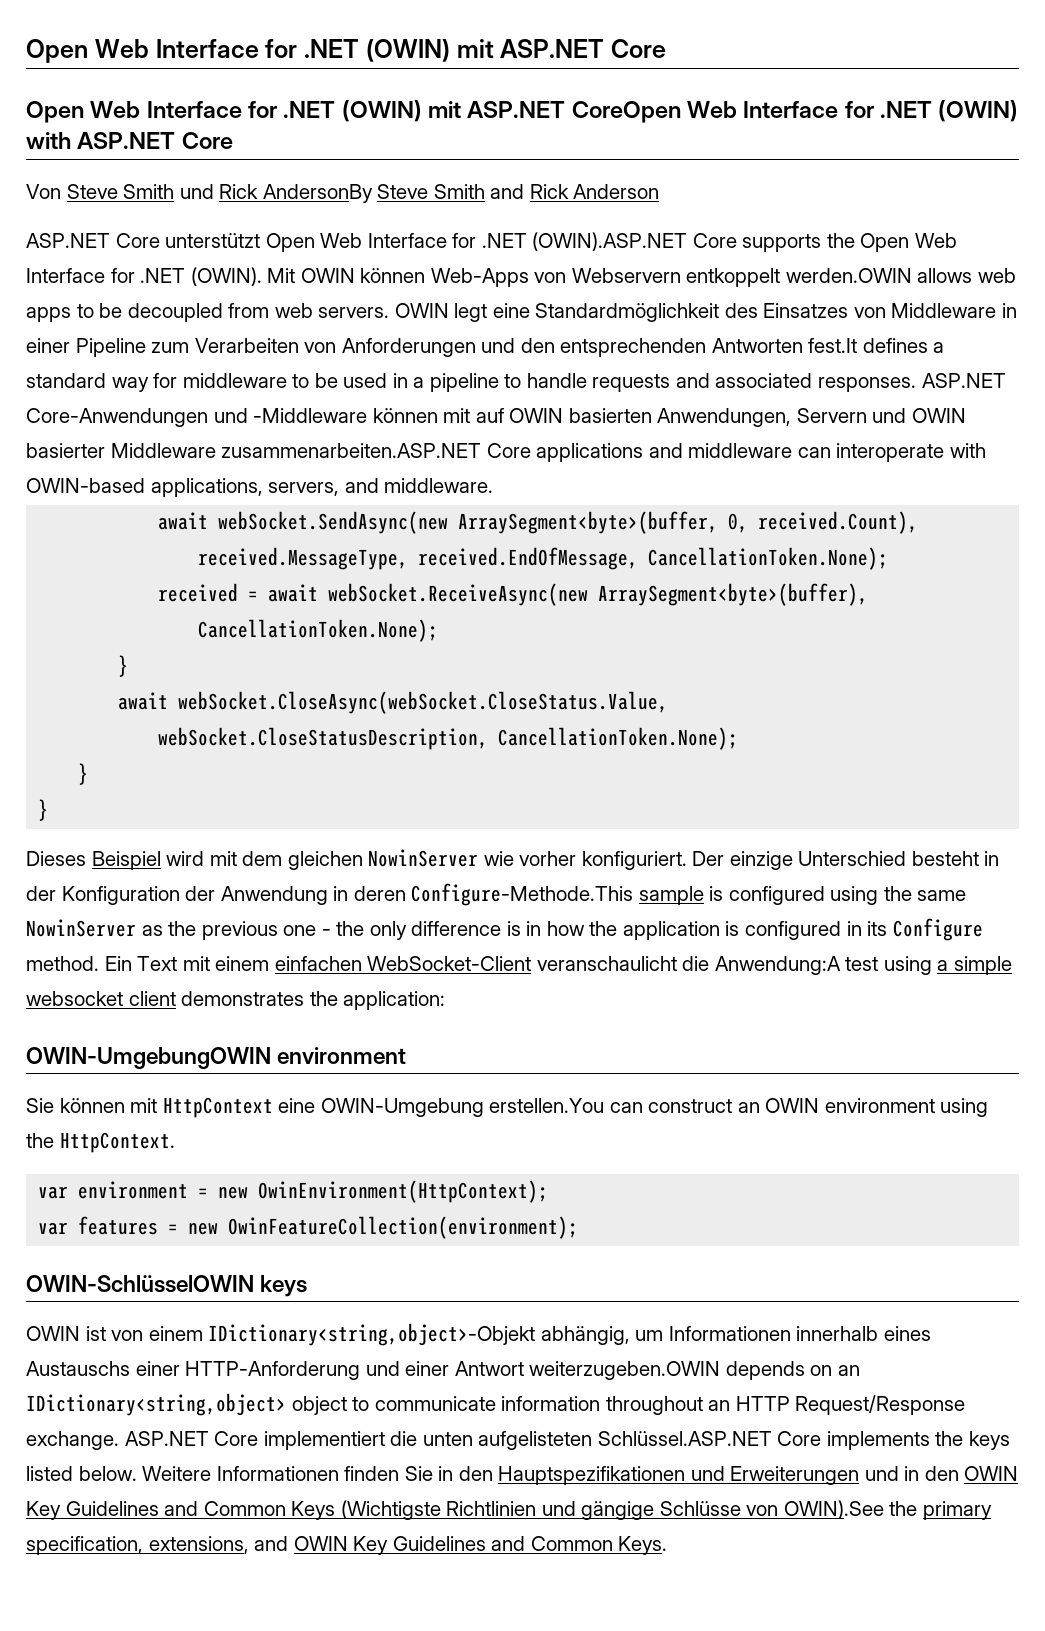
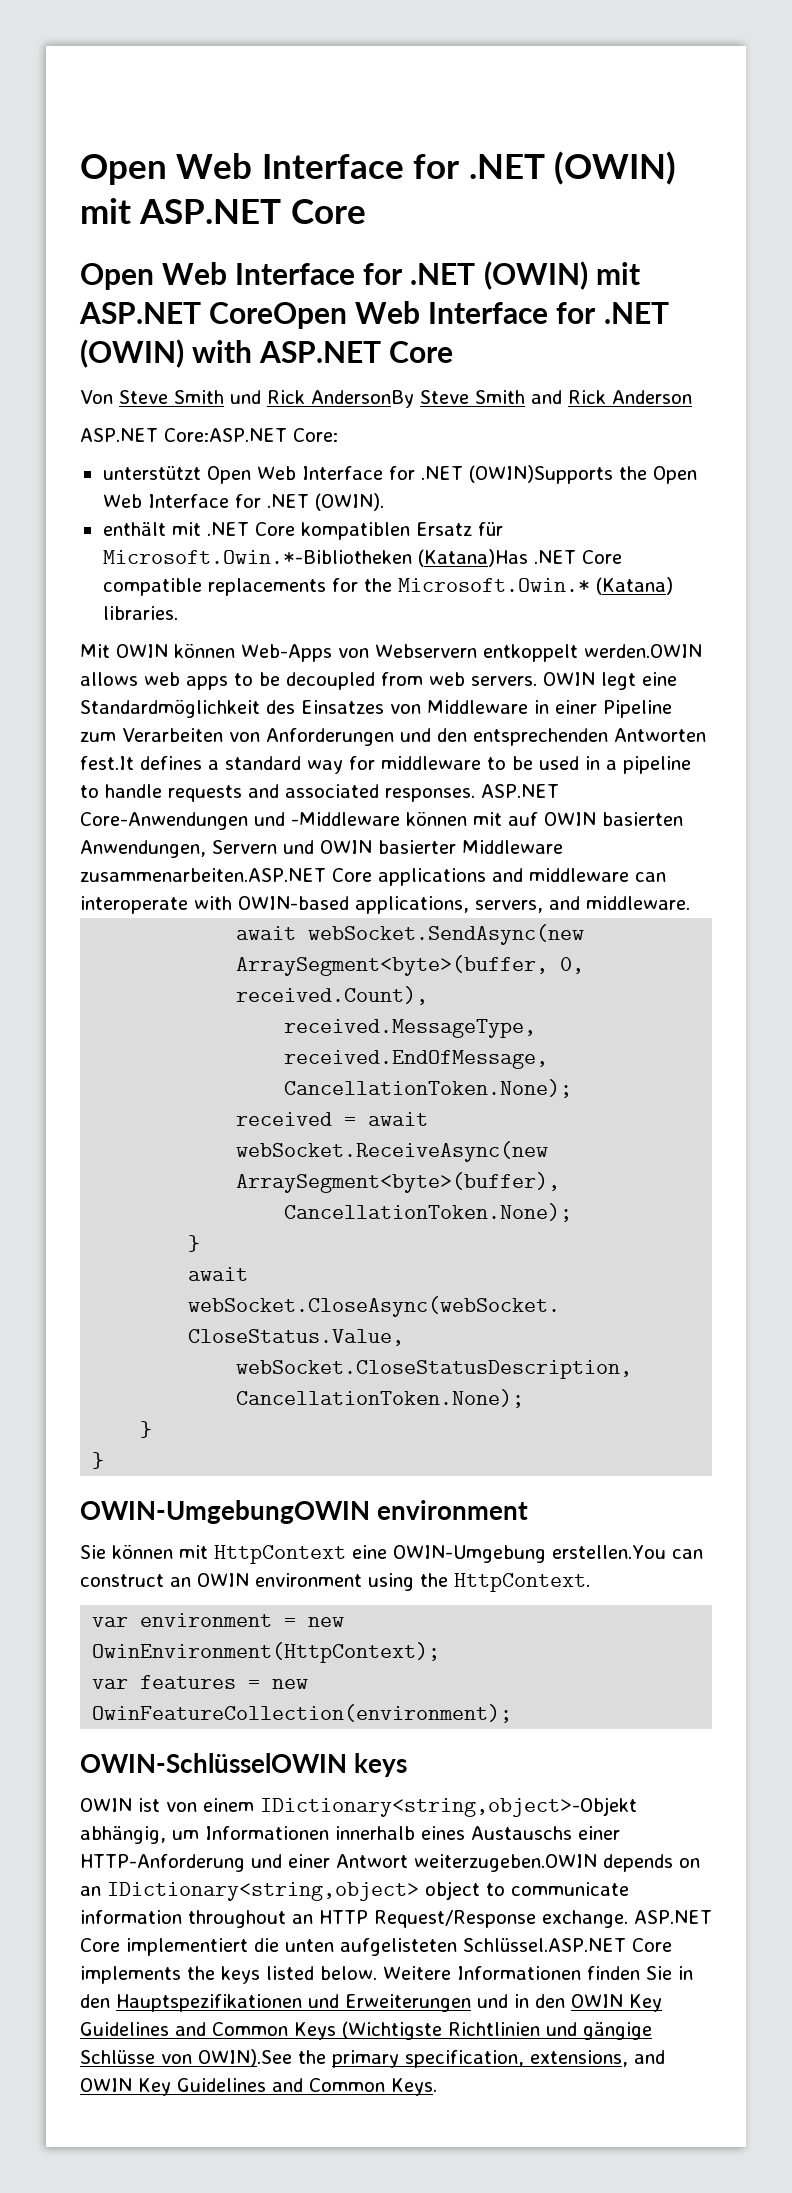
[115,233,160,248] Core -> [163,428,338,442] Core:ASP.NET Core: //
[532,232,822,252] (OWIN).ASP.NET Core supports -> [468,465,613,484] (OWIN)Supports
(262, 276) none -> [102,522,503,540] [102,549,622,567] [102,577,673,596] [102,606,178,620] // enthält mit .NET Core kompatiblen Ersatz für Microsoft.Owin.*-Bibliotheken (Katana)Has .NET Core compatible replacements for the Microsoft.Owin.* (Katana) libraries. //
[26,849,1000,870] [26,883,967,906] [26,918,983,941] [26,956,1012,975] [26,991,446,1010] // Dieses Beispiel wird mit dem gleichen NowinServer wie vorher konfiguriert. Der einzige Unterschied besteht in der Konfiguration der Anwendung in deren Configure-Methode.This sample is configured using the same NowinServer as the previous one - the only difference is in how the application is configured in its Configure method. Ein Text mit einem einfachen WebSocket-Client veranschaulicht die Anwendung:A test using a simple websocket client demonstrates the application: -> (105, 1460) none

